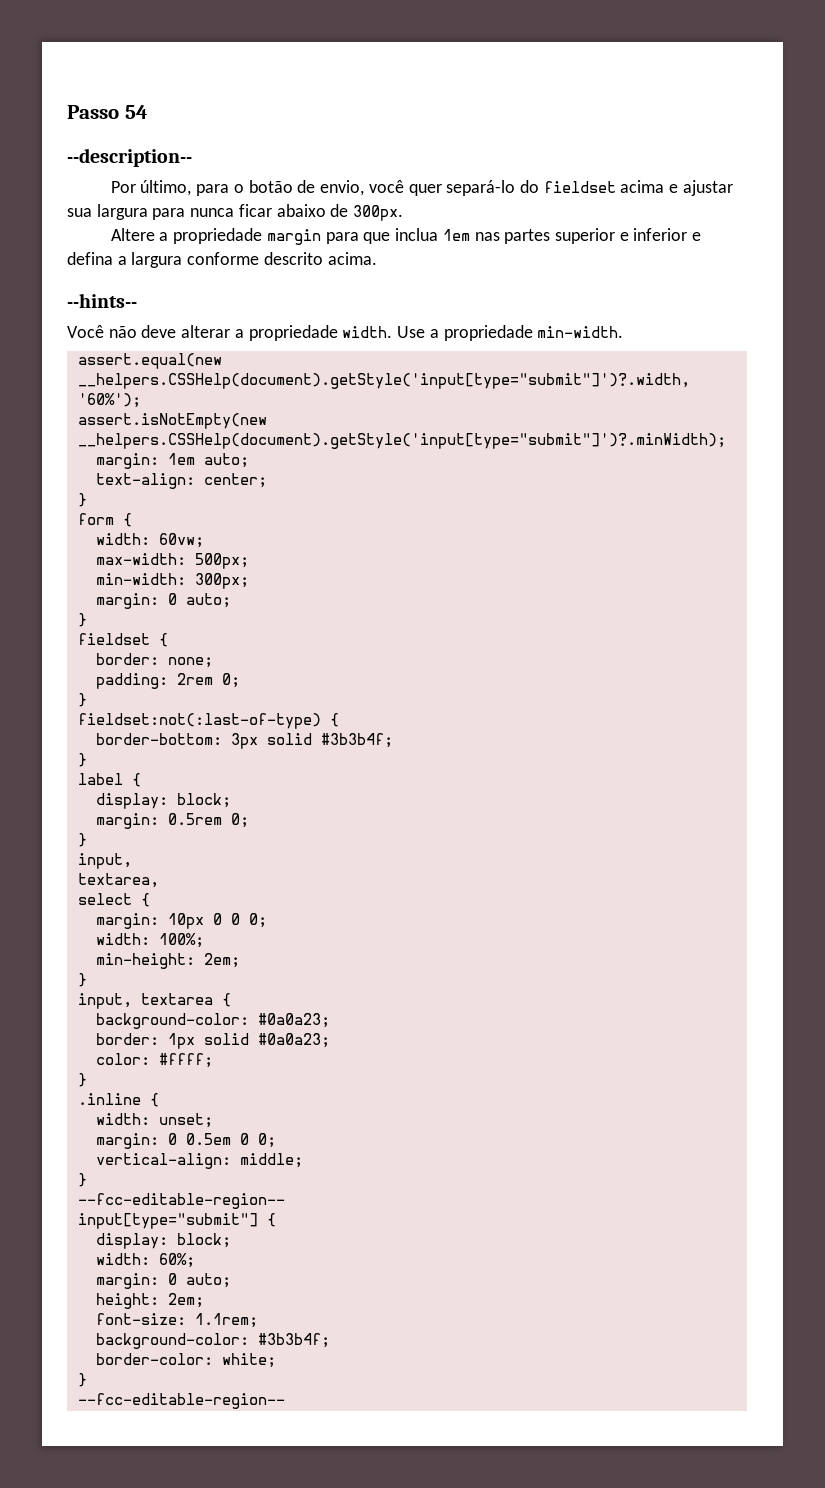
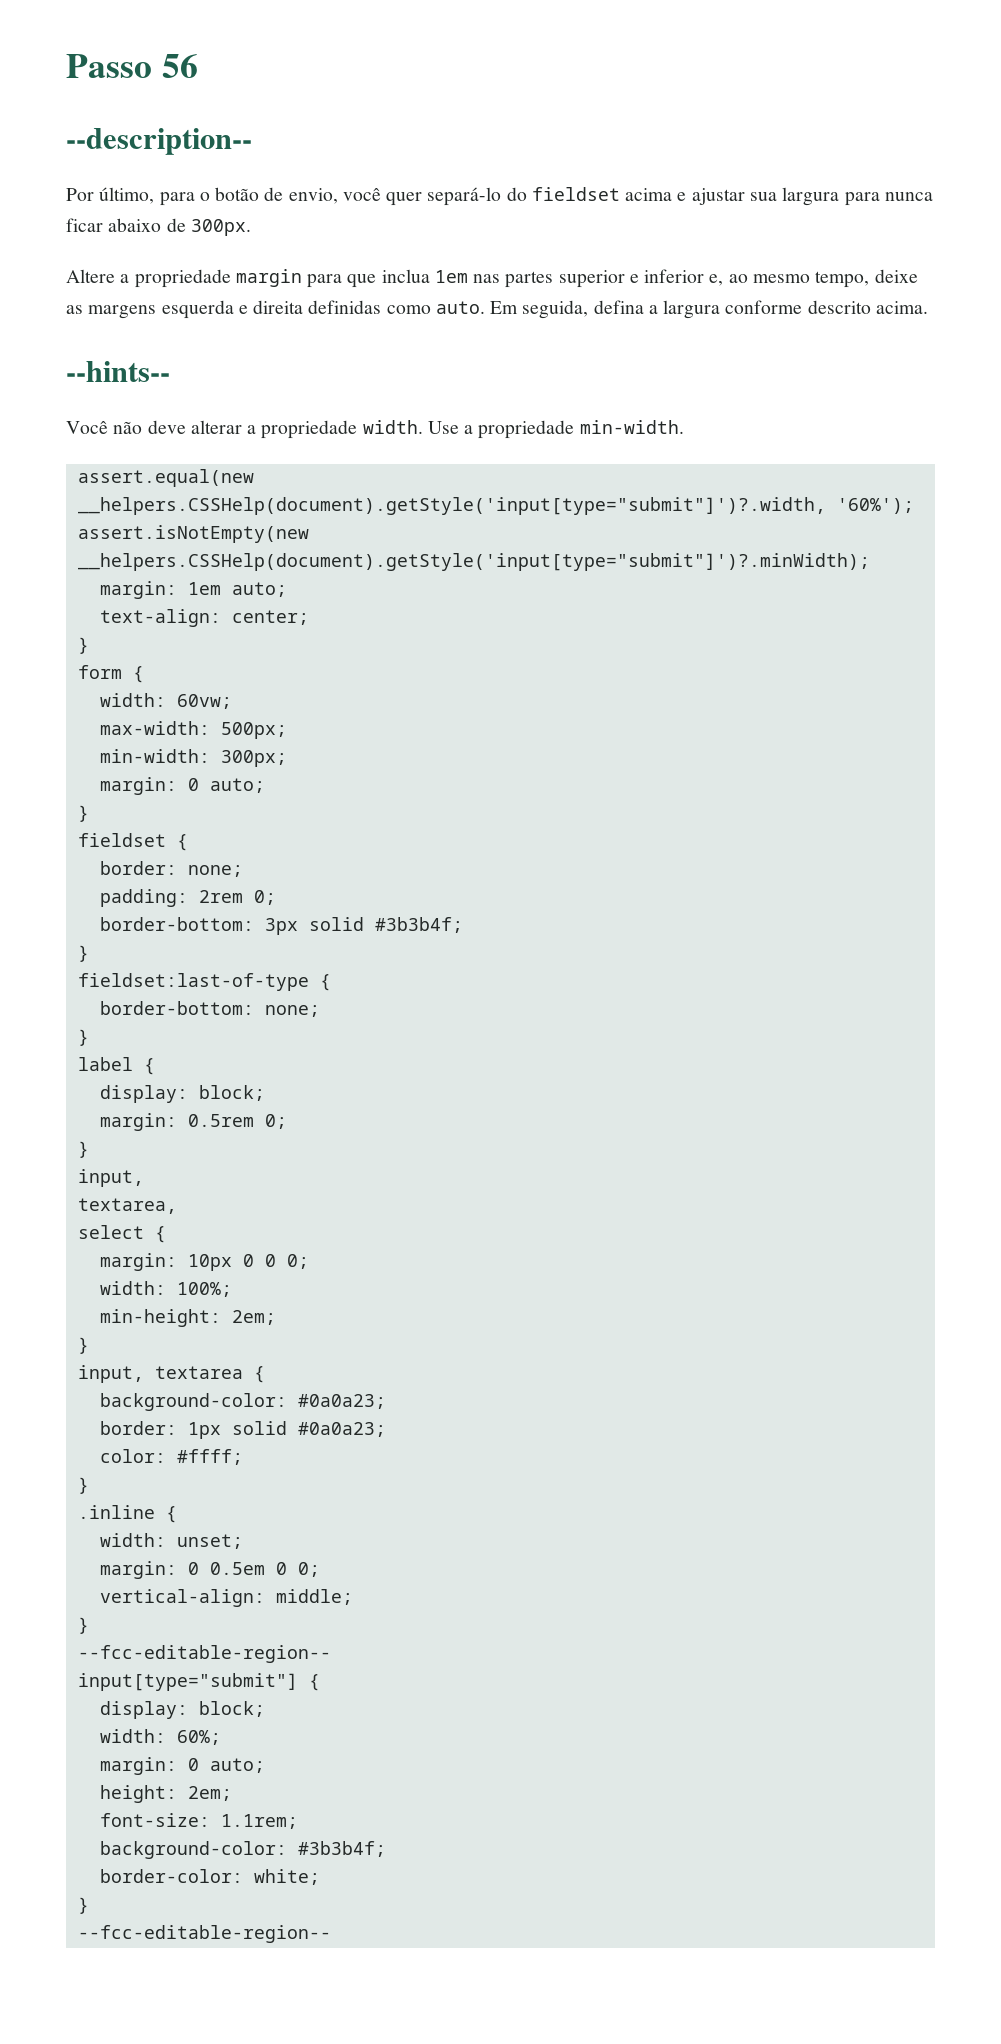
[124,105,148,119] 54 -> [161,54,198,78] 56
[692,232,702,241] e -> [709,269,918,288] [66,300,589,319] e, ao mesmo tempo, deixe as margens esquerda e direita definidas como auto. Em seguida,
[77,693,87,707] [77,713,339,729] // } // fieldset:not(:last-of-type) { -> (276, 897) none
(87, 760) none -> [77,973,331,991] [99,1001,320,1017] [77,1029,89,1046] // fieldset:last-of-type { // border-bottom: none; // }

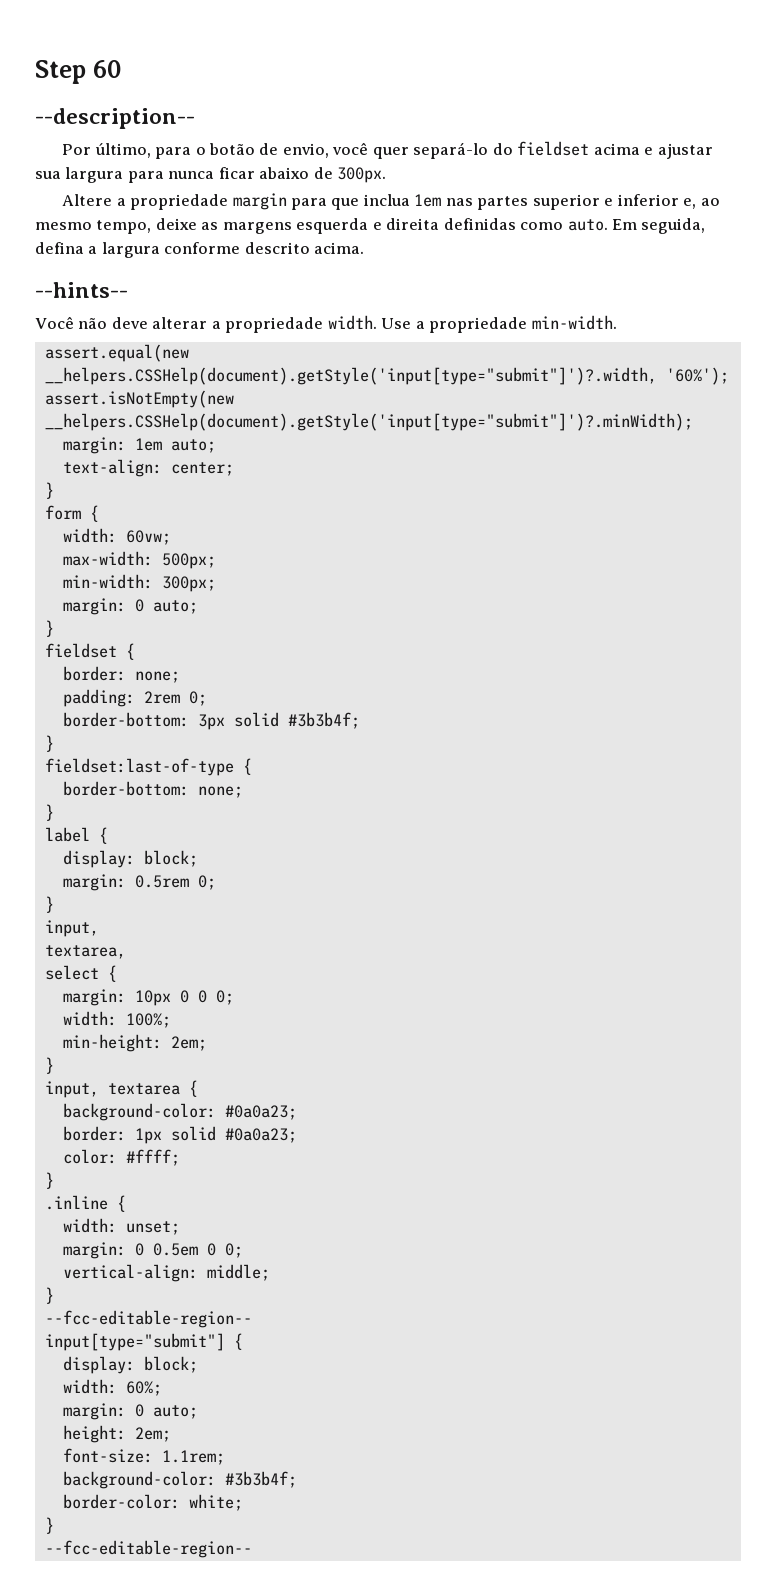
[66,54,198,78] Passo 56 -> [35,60,123,84] Step 60

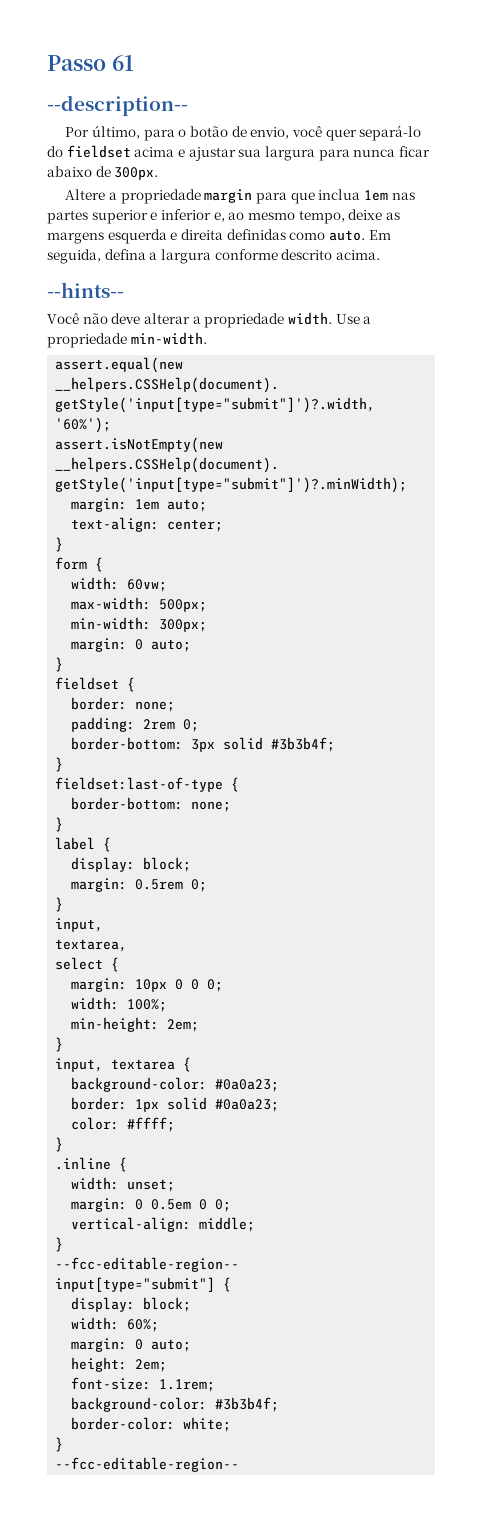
[35,60,123,84] Step 60 -> [47,55,134,71] Passo 61

